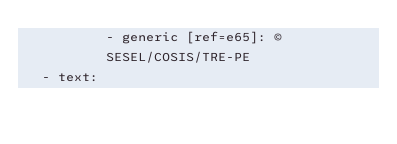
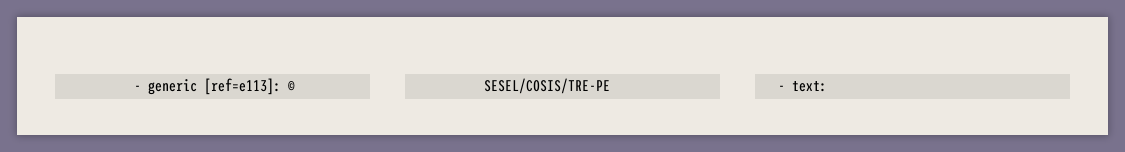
[185,31,266,44] [ref=e65]: -> [204,78,281,95] [ref=e113]:

